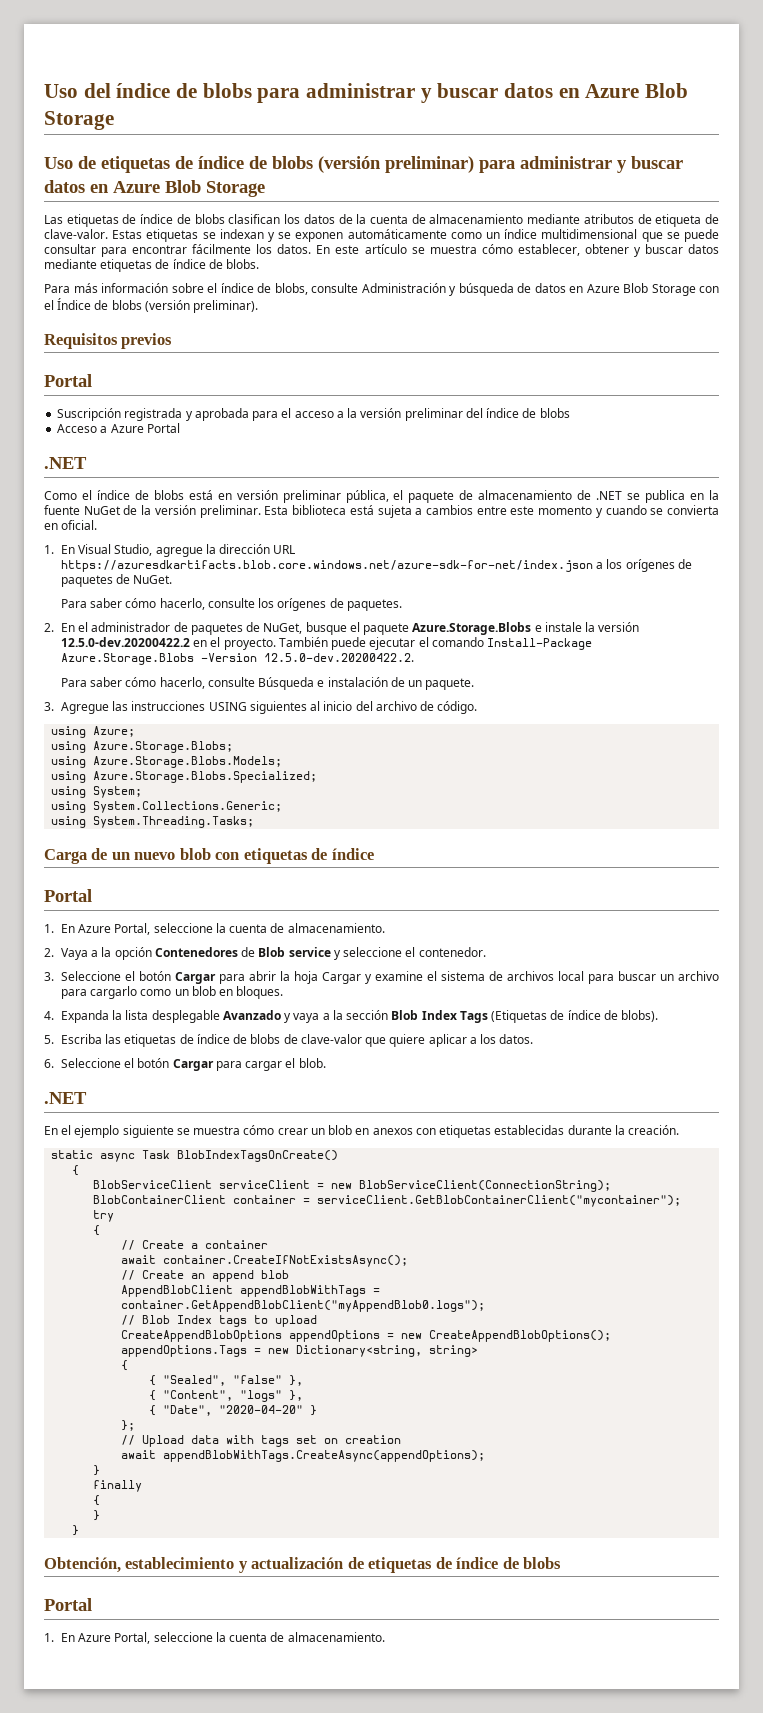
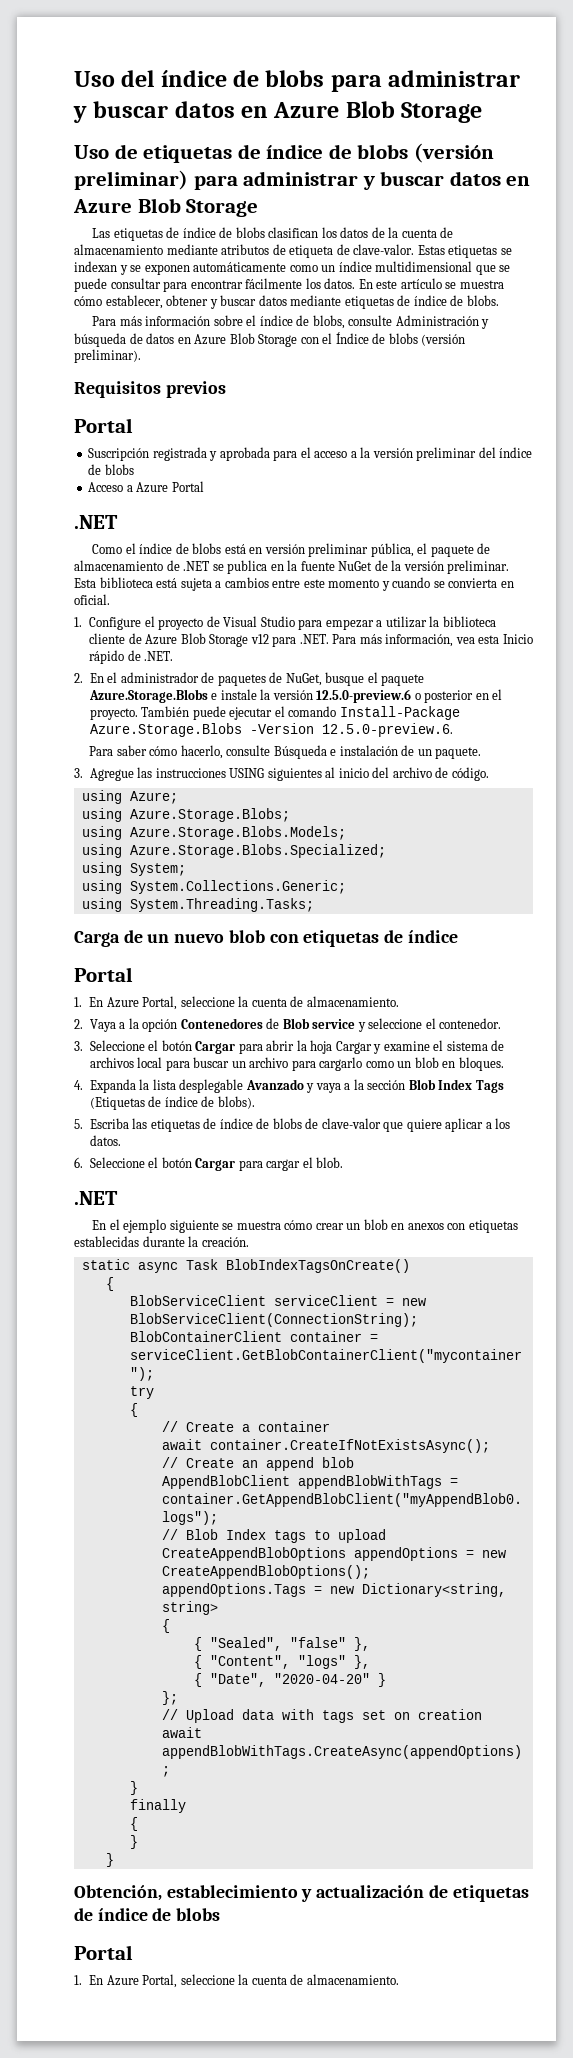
[60,544,296,557] [60,559,692,572] [60,574,173,587] [60,598,402,611] En Visual Studio, agregue la dirección URL https://azuresdkartifacts.blob.core.windows.net/azure-sdk-for-net/index.json a los orígenes de paquetes de NuGet. // Para saber cómo hacerlo, consulte los orígenes de paquetes. -> [89,616,496,630] [89,633,533,647] [89,650,174,664] Configure el proyecto de Visual Studio para empezar a utilizar la biblioteca cliente de Azure Blob Storage v12 para .NET. Para más información, vea esta Inicio rápido de .NET.
[60,637,190,647] 12.5.0-dev.20200422.2 -> [316,689,474,703] 12.5.0-preview.6 o posterior
[263,653,414,662] 12.5.0-dev.20200422.2. -> [321,723,453,737] 12.5.0-preview.6.

